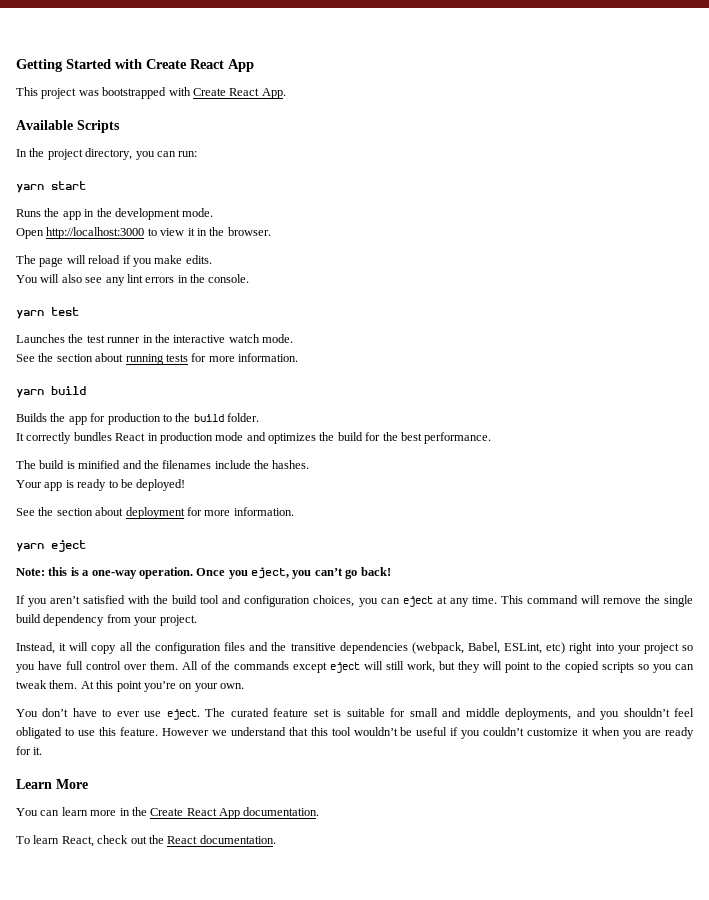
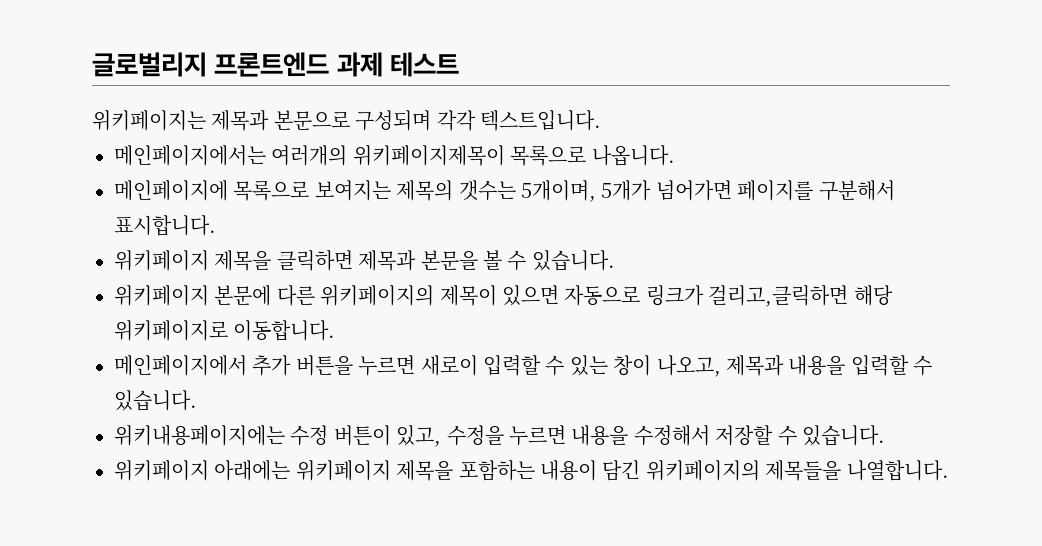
[16,59,254,72] [16,87,286,99] [16,120,120,133] [16,148,198,160] [16,181,86,193] [16,208,214,220] [16,227,271,239] [16,255,212,267] [16,274,250,286] [16,307,79,319] [16,334,293,343] [16,353,298,365] [16,386,86,398] [16,413,259,425] [16,432,492,444] [16,460,310,469] [16,479,186,491] [16,507,294,519] [16,540,86,552] [16,567,391,579] [16,595,693,607] [16,614,197,626] [16,642,693,654] [16,661,694,673] [16,680,244,692] [16,708,694,720] [16,727,695,739] [16,746,43,755] [16,779,88,789] [16,807,320,819] [16,835,276,847] Getting Started with Create React App // This project was bootstrapped with Create React App. // Available Scripts // In the project directory, you can run: // yarn start // Runs the app in the development mode. // Open http://localhost:3000 to view it in the browser. // The page will reload if you make edits. // You will also see any lint errors in the console. // yarn test // Launches the test runner in the interactive watch mode. // See the section about running tests for more information. // yarn build // Builds the app for production to the build folder. // It correctly bundles React in production mode and optimizes the build for the best performance. // The build is minified and the filenames include the hashes. // Your app is ready to be deployed! // See the section about deployment for more information. // yarn eject // Note: this is a one-way operation. Once you eject, you can’t go back! // If you aren’t satisfied with the build tool and configuration choices, you can eject at any time. This command will remove the single build dependency from your project. // Instead, it will copy all the configuration files and the transitive dependencies (webpack, Babel, ESLint, etc) right into your project so you have full control over them. All of the commands except eject will still work, but they will point to the copied scripts so you can tweak them. At this point you’re on your own. // You don’t have to ever use eject. The curated feature set is suitable for small and middle deployments, and you shouldn’t feel obligated to use this feature. However we understand that this tool wouldn’t be useful if you couldn’t customize it when you are ready for it. // Learn More // You can learn more in the Create React App documentation. // To learn React, check out the React documentation. -> [92,52,459,77] [92,110,601,131] [114,145,675,166] [114,180,895,202] [114,215,216,236] [114,250,615,271] [114,285,893,307] [114,320,336,341] [114,355,933,377] [114,390,197,411] [114,425,885,447] [114,460,949,481] 글로벌리지 프론트엔드 과제 테스트 // 위키페이지는 제목과 본문으로 구성되며 각각 텍스트입니다. // 메인페이지에서는 여러개의 위키페이지제목이 목록으로 나옵니다. // 메인페이지에 목록으로 보여지는 제목의 갯수는 5개이며, 5개가 넘어가면 페이지를 구분해서 표시합니다. // 위키페이지 제목을 클릭하면 제목과 본문을 볼 수 있습니다. // 위키페이지 본문에 다른 위키페이지의 제목이 있으면 자동으로 링크가 걸리고,클릭하면 해당 위키페이지로 이동합니다. // 메인페이지에서 추가 버튼을 누르면 새로이 입력할 수 있는 창이 나오고, 제목과 내용을 입력할 수 있습니다. // 위키내용페이지에는 수정 버튼이 있고, 수정을 누르면 내용을 수정해서 저장할 수 있습니다. // 위키페이지 아래에는 위키페이지 제목을 포함하는 내용이 담긴 위키페이지의 제목들을 나열합니다.

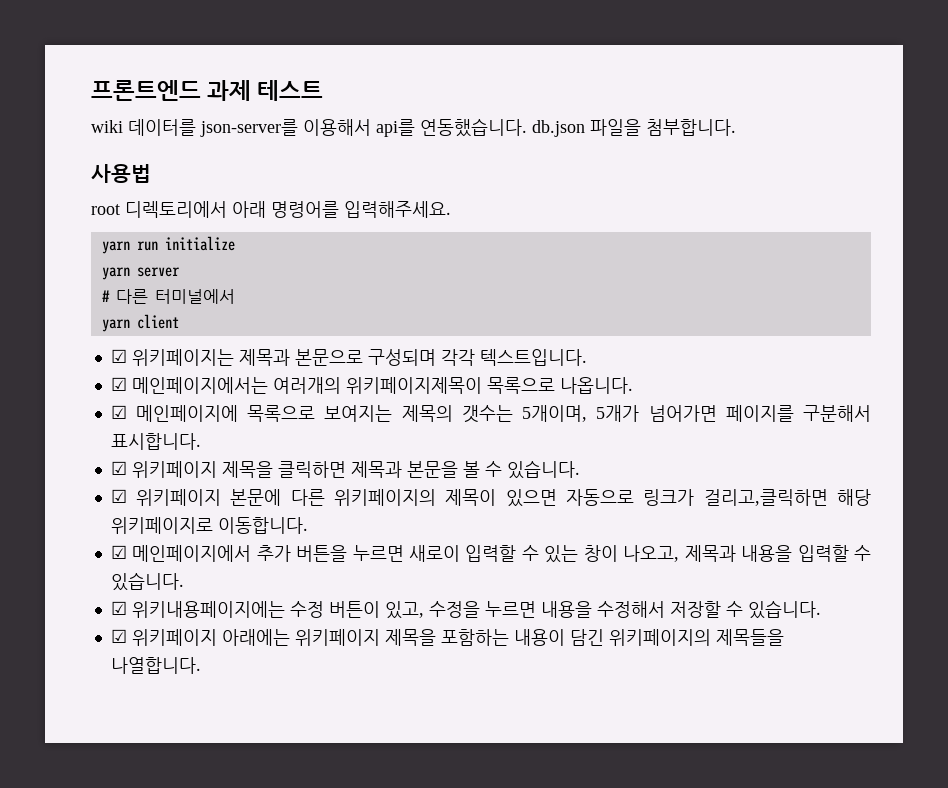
[92,52,207,77] 글로벌리지 -> (91, 90) none
(459, 64) none -> [91,118,736,137] [91,164,151,183] [91,201,451,218] [101,236,235,254] [101,267,180,280] [101,289,235,304] [101,314,179,332] [110,349,127,363] wiki 데이터를 json-server를 이용해서 api를 연동했습니다. db.json 파일을 첨부합니다. // 사용법 // root 디렉토리에서 아래 명령어를 입력해주세요. // yarn run initialize // yarn server // # 다른 터미널에서 // yarn client // ☑
(601, 120) none -> [110,377,127,391] ☑
(675, 155) none -> [110,405,127,419] ☑
(216, 225) none -> [110,461,127,475] ☑
(615, 260) none -> [110,489,127,503] ☑
(336, 330) none -> [110,545,127,559] ☑
(197, 400) none -> [110,601,127,615] ☑
(885, 435) none -> [110,629,127,643] ☑

